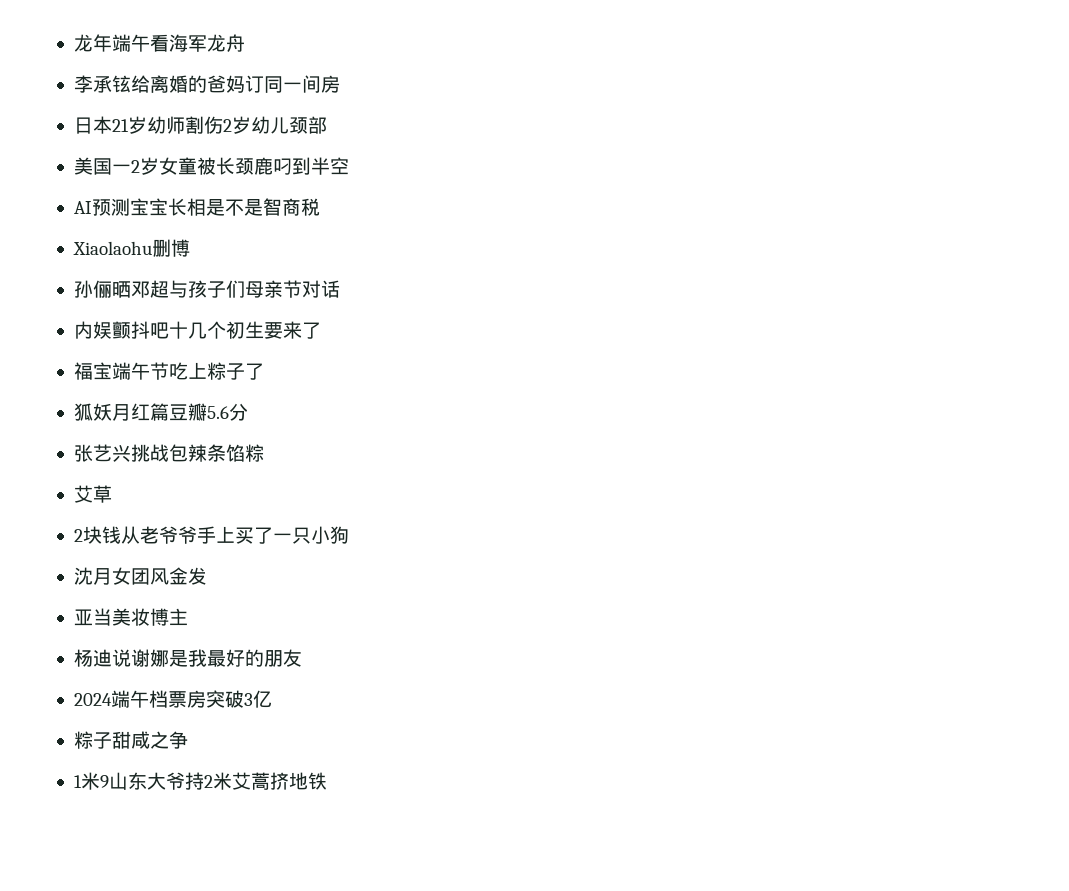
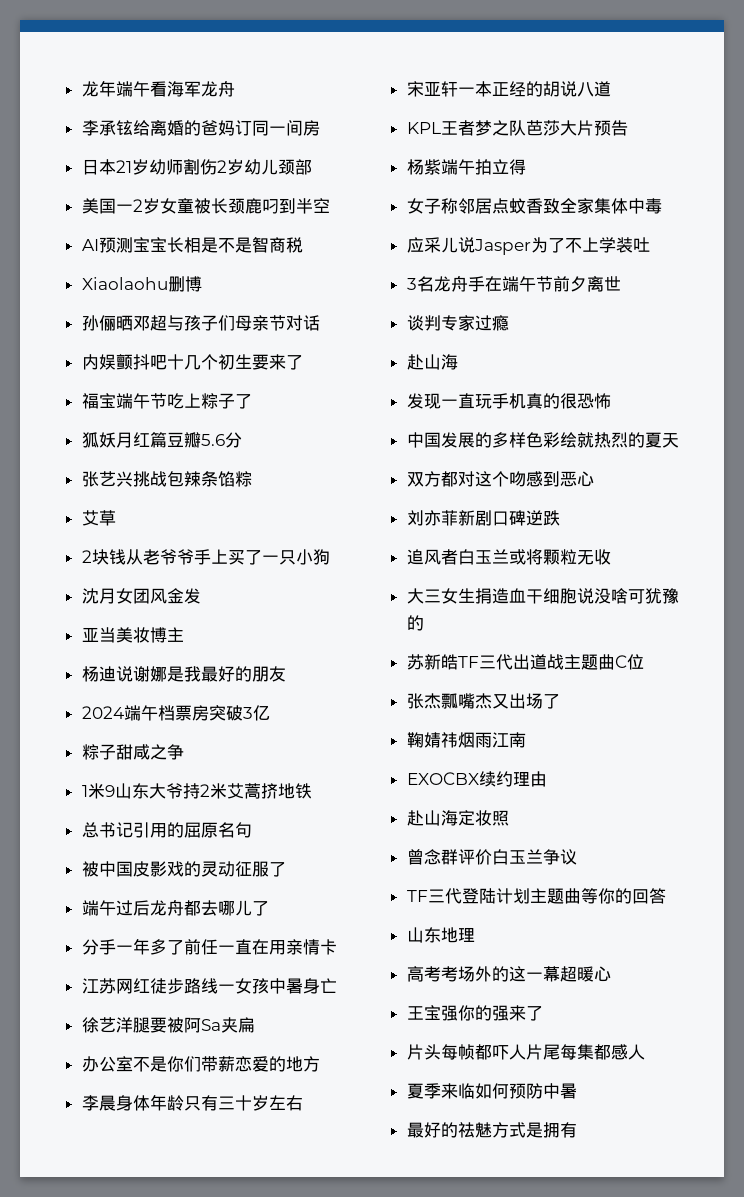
(327, 781) none -> [81,822,252,838] [81,861,286,877] [81,899,269,916] [81,938,337,955] [81,978,337,994] [81,1017,255,1033] [81,1056,320,1072] [81,1094,303,1111] [406,81,611,97] [406,120,628,136] [406,159,526,175] [406,198,662,214] [406,237,650,255] [406,275,621,292] [406,315,509,331] [406,354,458,370] [406,393,611,409] [406,432,679,448] [406,471,594,487] [406,510,560,526] [406,549,611,565] [406,588,679,604] [406,615,424,631] [406,654,644,670] [406,693,560,709] [406,732,526,748] [406,771,547,787] [406,810,509,826] [406,849,577,865] [406,888,666,904] [406,927,475,943] [406,966,611,982] [406,1005,543,1021] [406,1044,645,1060] [406,1083,577,1099] [406,1122,577,1138] // 总书记引用的屈原名句 // 被中国皮影戏的灵动征服了 // 端午过后龙舟都去哪儿了 // 分手一年多了前任一直在用亲情卡 // 江苏网红徒步路线一女孩中暑身亡 // 徐艺洋腿要被阿Sa夹扁 // 办公室不是你们带薪恋爱的地方 // 李晨身体年龄只有三十岁左右 // 宋亚轩一本正经的胡说八道 // KPL王者梦之队芭莎大片预告 // 杨紫端午拍立得 // 女子称邻居点蚊香致全家集体中毒 // 应采儿说Jasper为了不上学装吐 // 3名龙舟手在端午节前夕离世 // 谈判专家过瘾 // 赴山海 // 发现一直玩手机真的很恐怖 // 中国发展的多样色彩绘就热烈的夏天 // 双方都对这个吻感到恶心 // 刘亦菲新剧口碑逆跌 // 追风者白玉兰或将颗粒无收 // 大三女生捐造血干细胞说没啥可犹豫的 // 苏新皓TF三代出道战主题曲C位 // 张杰瓢嘴杰又出场了 // 鞠婧祎烟雨江南 // EXOCBX续约理由 // 赴山海定妆照 // 曾念群评价白玉兰争议 // TF三代登陆计划主题曲等你的回答 // 山东地理 // 高考考场外的这一幕超暖心 // 王宝强你的强来了 // 片头每帧都吓人片尾每集都感人 // 夏季来临如何预防中暑 // 最好的祛魅方式是拥有

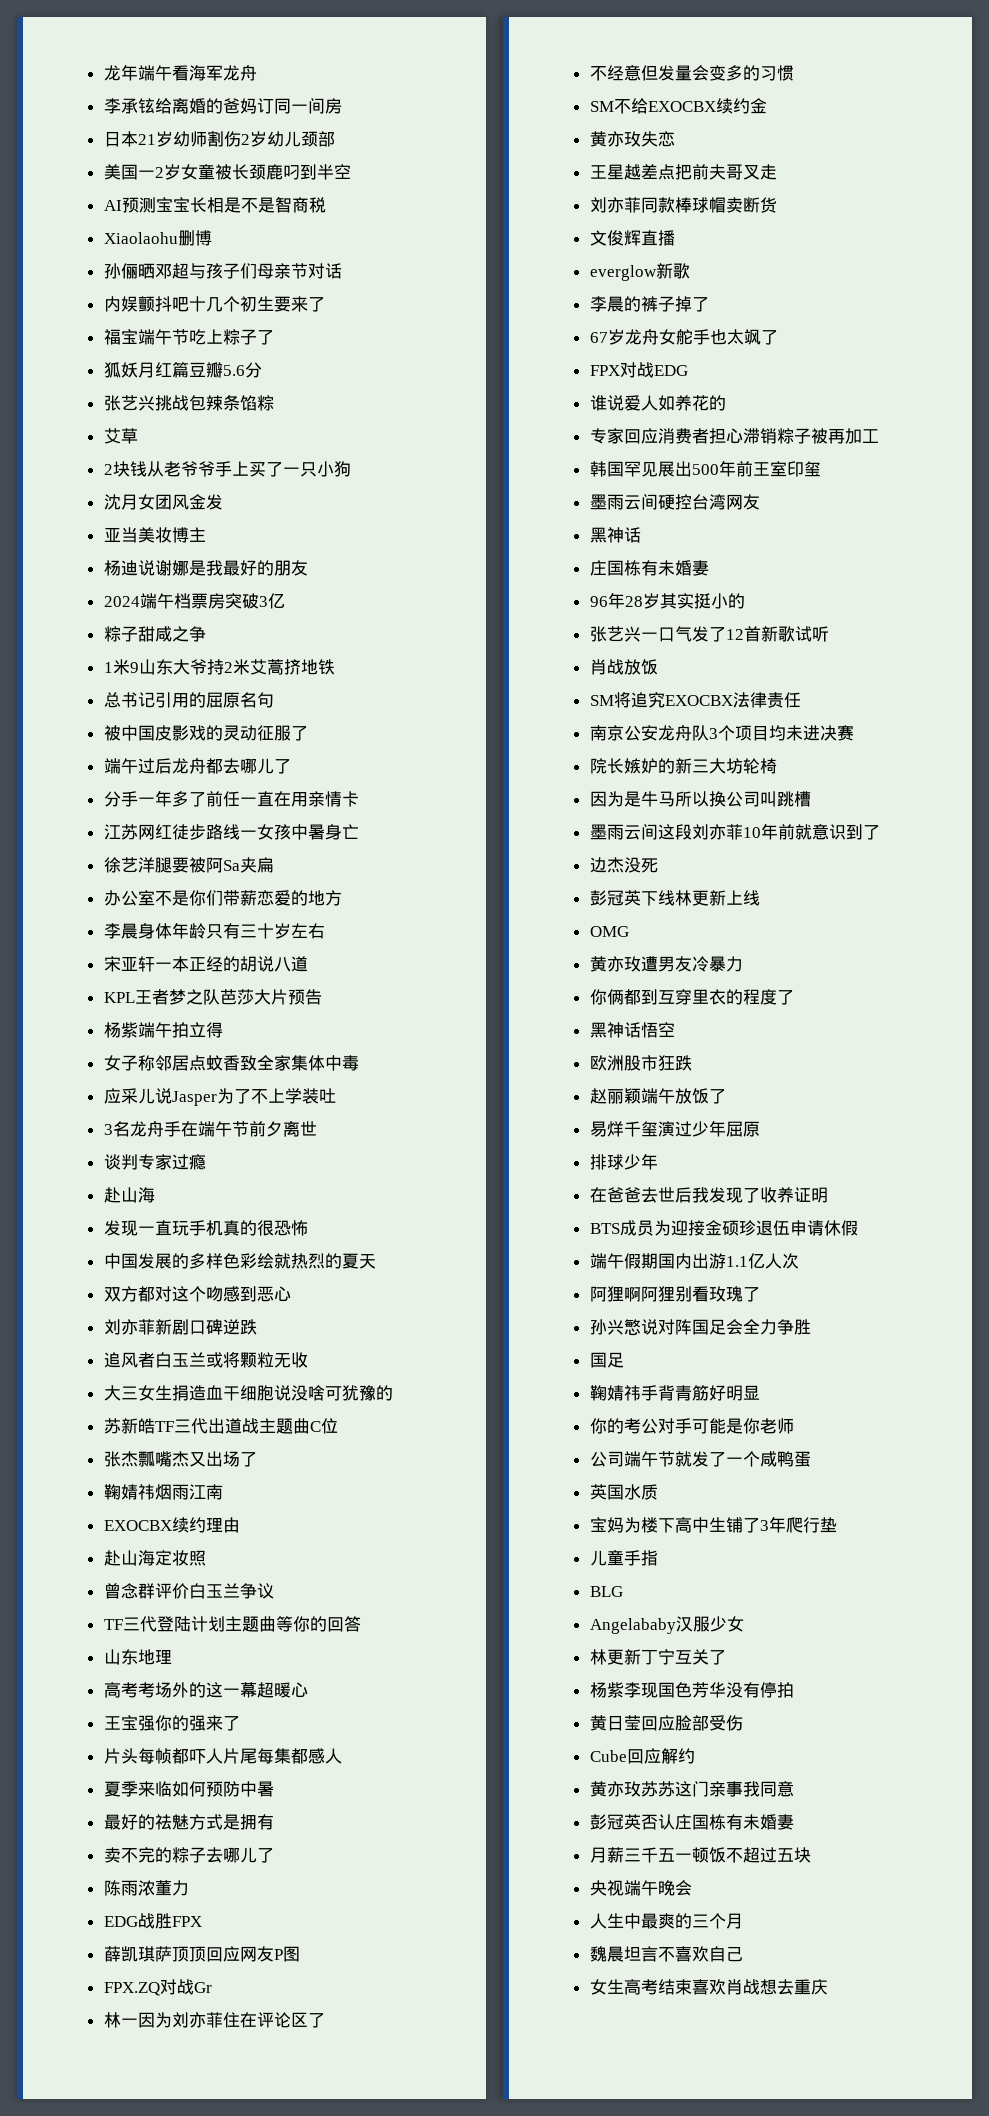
(577, 1130) none -> [103,1847,274,1863] [103,1880,189,1896] [103,1913,202,1929] [103,1946,300,1962] [103,1979,212,1996] [103,2012,325,2028] [589,65,794,81] [589,98,767,114] [589,131,675,147] [589,164,777,180] [589,197,777,213] [589,230,675,246] [589,263,690,281] [589,296,709,312] [589,328,778,345] [589,362,688,378] [589,395,726,411] [589,428,879,444] [589,460,821,477] [589,494,760,510] [589,527,641,543] [589,560,709,576] [589,592,745,609] [589,626,829,642] [589,659,658,675] [589,692,801,708] [589,724,854,741] [589,758,777,774] [589,791,811,807] [589,823,880,840] [589,857,658,873] [589,890,760,906] [589,926,629,937] [589,956,743,972] [589,989,794,1005] [589,1022,675,1038] [589,1055,692,1071] [589,1088,726,1104] [589,1120,760,1137] [589,1153,658,1170] [589,1187,828,1203] [589,1220,858,1236] [589,1253,799,1269] [589,1286,760,1302] [589,1319,811,1336] [589,1352,624,1368] [589,1385,760,1401] [589,1418,794,1434] [589,1451,811,1467] [589,1484,658,1500] [589,1516,837,1533] [589,1550,658,1566] [589,1586,623,1597] [589,1616,744,1634] [589,1649,726,1665] [589,1682,794,1698] [589,1715,743,1731] [589,1748,695,1764] [589,1781,794,1797] [589,1814,794,1830] [589,1847,811,1863] [589,1880,692,1896] [589,1913,743,1929] [589,1946,743,1962] [589,1979,828,1995] // 卖不完的粽子去哪儿了 // 陈雨浓董力 // EDG战胜FPX // 薛凯琪萨顶顶回应网友P图 // FPX.ZQ对战Gr // 林一因为刘亦菲住在评论区了 // 不经意但发量会变多的习惯 // SM不给EXOCBX续约金 // 黄亦玫失恋 // 王星越差点把前夫哥叉走 // 刘亦菲同款棒球帽卖断货 // 文俊辉直播 // everglow新歌 // 李晨的裤子掉了 // 67岁龙舟女舵手也太飒了 // FPX对战EDG // 谁说爱人如养花的 // 专家回应消费者担心滞销粽子被再加工 // 韩国罕见展出500年前王室印玺 // 墨雨云间硬控台湾网友 // 黑神话 // 庄国栋有未婚妻 // 96年28岁其实挺小的 // 张艺兴一口气发了12首新歌试听 // 肖战放饭 // SM将追究EXOCBX法律责任 // 南京公安龙舟队3个项目均未进决赛 // 院长嫉妒的新三大坊轮椅 // 因为是牛马所以换公司叫跳槽 // 墨雨云间这段刘亦菲10年前就意识到了 // 边杰没死 // 彭冠英下线林更新上线 // OMG // 黄亦玫遭男友冷暴力 // 你俩都到互穿里衣的程度了 // 黑神话悟空 // 欧洲股市狂跌 // 赵丽颖端午放饭了 // 易烊千玺演过少年屈原 // 排球少年 // 在爸爸去世后我发现了收养证明 // BTS成员为迎接金硕珍退伍申请休假 // 端午假期国内出游1.1亿人次 // 阿狸啊阿狸别看玫瑰了 // 孙兴慜说对阵国足会全力争胜 // 国足 // 鞠婧祎手背青筋好明显 // 你的考公对手可能是你老师 // 公司端午节就发了一个咸鸭蛋 // 英国水质 // 宝妈为楼下高中生铺了3年爬行垫 // 儿童手指 // BLG // Angelababy汉服少女 // 林更新丁宁互关了 // 杨紫李现国色芳华没有停拍 // 黄日莹回应脸部受伤 // Cube回应解约 // 黄亦玫苏苏这门亲事我同意 // 彭冠英否认庄国栋有未婚妻 // 月薪三千五一顿饭不超过五块 // 央视端午晚会 // 人生中最爽的三个月 // 魏晨坦言不喜欢自己 // 女生高考结束喜欢肖战想去重庆

